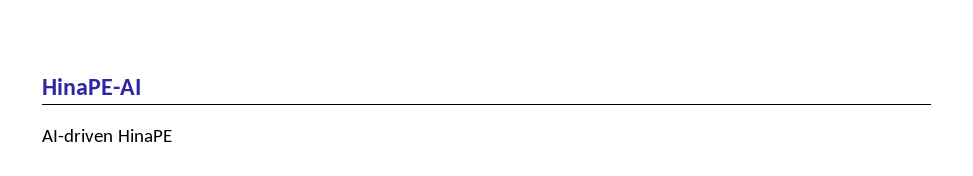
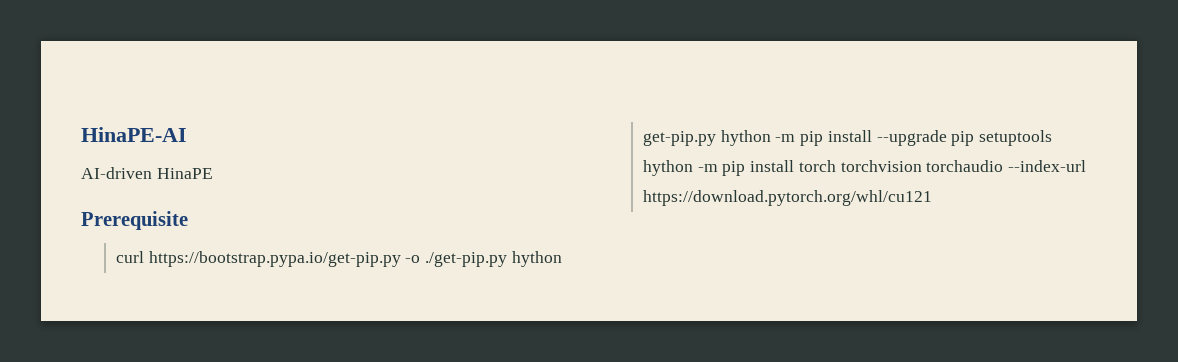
(172, 135) none -> [81,211,188,230] [115,251,562,267] [642,130,1053,146] [642,160,1087,176] [642,190,932,206] // Prerequisite // curl https://bootstrap.pypa.io/get-pip.py -o ./get-pip.py hython get-pip.py hython -m pip install --upgrade pip setuptools hython -m pip install torch torchvision torchaudio --index-url https://download.pytorch.org/whl/cu121

